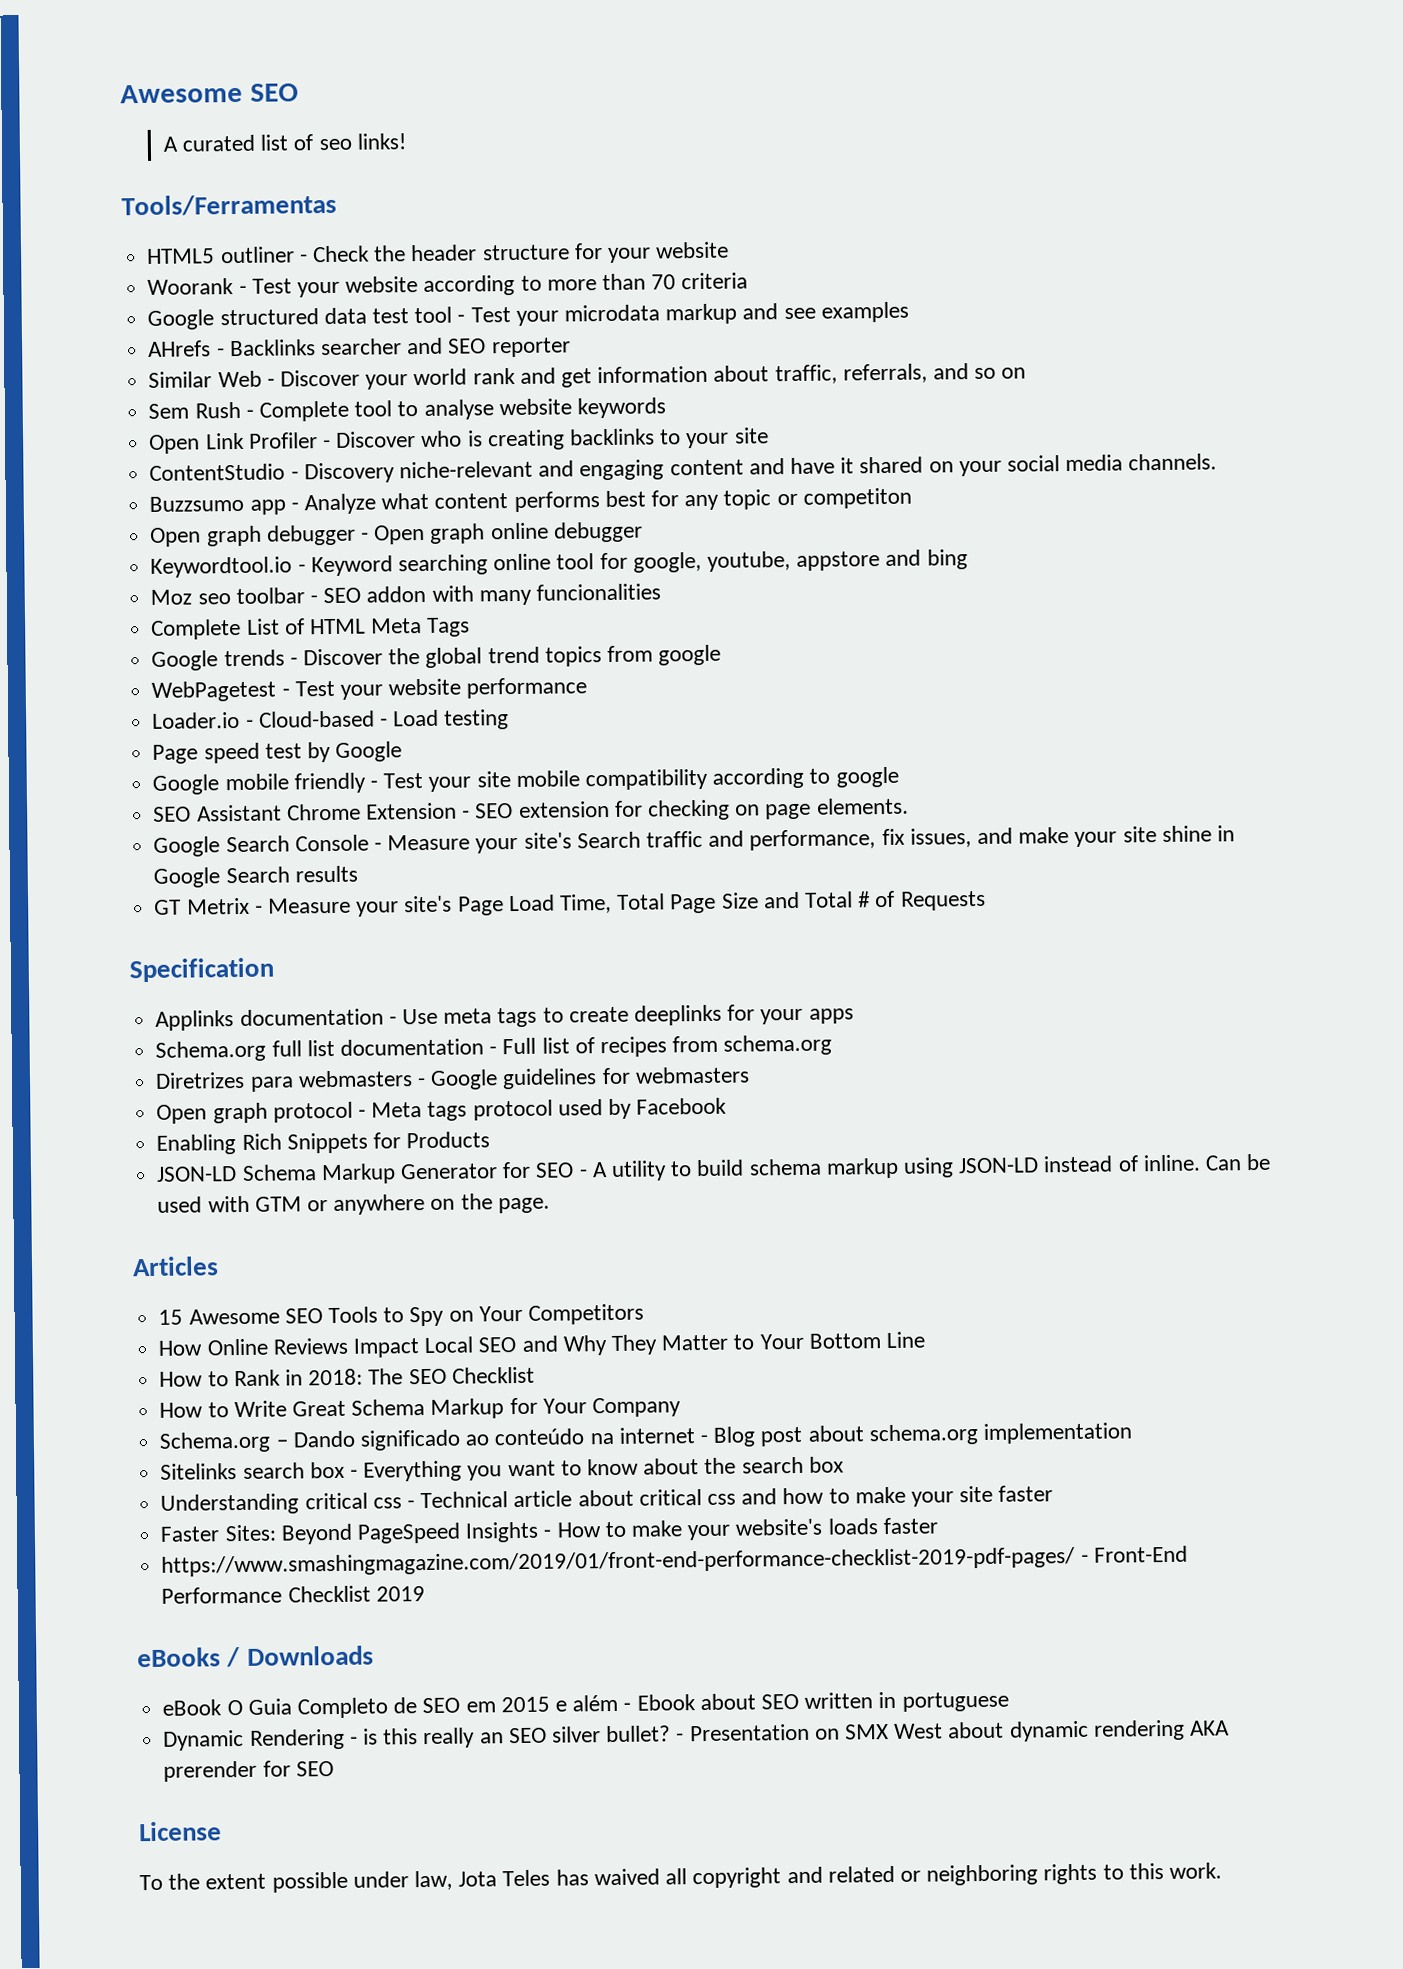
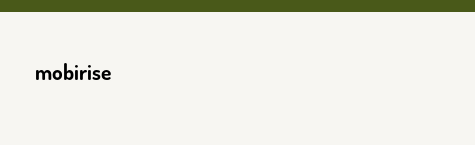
[120,83,299,104] [162,133,406,152] [121,193,337,217] [147,241,730,264] [147,272,749,298] [147,301,909,330] [148,337,571,358] [148,363,1027,390] [148,397,666,422] [149,427,769,454] [149,453,1218,484] [149,487,912,515] [150,521,643,547] [150,549,968,578] [150,583,661,606] [151,617,471,640] [151,644,722,671] [151,677,588,702] [152,709,510,730] [152,741,403,764] [152,766,899,795] [153,797,909,822] [153,825,1236,857] [153,865,358,888] [154,890,986,917] [129,957,274,983] [155,1004,854,1031] [155,1034,833,1062] [155,1066,750,1092] [156,1097,728,1124] [156,1131,491,1155] [156,1153,1272,1185] [157,1193,550,1215] [132,1256,219,1277] [158,1303,644,1327] [158,1331,926,1358] [159,1366,535,1387] [159,1397,681,1419] [159,1422,1133,1453] [160,1456,844,1482] [160,1485,1054,1515] [160,1517,938,1545] [161,1545,1188,1577] [161,1585,425,1604] [137,1645,374,1668] [162,1691,1009,1719] [163,1719,1231,1751] [163,1760,334,1782] [139,1821,222,1842] [139,1862,1222,1893] Awesome SEO // A curated list of seo links! // Tools/Ferramentas // HTML5 outliner - Check the header structure for your website // Woorank - Test your website according to more than 70 criteria // Google structured data test tool - Test your microdata markup and see examples // AHrefs - Backlinks searcher and SEO reporter // Similar Web - Discover your world rank and get information about traffic, referrals, and so on // Sem Rush - Complete tool to analyse website keywords // Open Link Profiler - Discover who is creating backlinks to your site // ContentStudio - Discovery niche-relevant and engaging content and have it shared on your social media channels. // Buzzsumo app - Analyze what content performs best for any topic or competiton // Open graph debugger - Open graph online debugger // Keywordtool.io - Keyword searching online tool for google, youtube, appstore and bing // Moz seo toolbar - SEO addon with many funcionalities // Complete List of HTML Meta Tags // Google trends - Discover the global trend topics from google // WebPagetest - Test your website performance // Loader.io - Cloud-based - Load testing // Page speed test by Google // Google mobile friendly - Test your site mobile compatibility according to google // SEO Assistant Chrome Extension - SEO extension for checking on page elements. // Google Search Console - Measure your site's Search traffic and performance, fix issues, and make your site shine in Google Search results // GT Metrix - Measure your site's Page Load Time, Total Page Size and Total # of Requests // Specification // Applinks documentation - Use meta tags to create deeplinks for your apps // Schema.org full list documentation - Full list of recipes from schema.org // Diretrizes para webmasters - Google guidelines for webmasters // Open graph protocol - Meta tags protocol used by Facebook // Enabling Rich Snippets for Products // JSON-LD Schema Markup Generator for SEO - A utility to build schema markup using JSON-LD instead of inline. Can be used with GTM or anywhere on the page. // Articles // 15 Awesome SEO Tools to Spy on Your Competitors // How Online Reviews Impact Local SEO and Why They Matter to Your Bottom Line // How to Rank in 2018: The SEO Checklist // How to Write Great Schema Markup for Your Company // Schema.org – Dando significado ao conteúdo na internet - Blog post about schema.org implementation // Sitelinks search box - Everything you want to know about the search box // Understanding critical css - Technical article about critical css and how to make your site faster // Faster Sites: Beyond PageSpeed Insights - How to make your website's loads faster // https://www.smashingmagazine.com/2019/01/front-end-performance-checklist-2019-pdf-pages/ - Front-End Performance Checklist 2019 // eBooks / Downloads // eBook O Guia Completo de SEO em 2015 e além - Ebook about SEO written in portuguese // Dynamic Rendering - is this really an SEO silver bullet? - Presentation on SMX West about dynamic rendering AKA prerender for SEO // License // To the extent possible under law, Jota Teles has waived all copyright and related or neighboring rights to this work. -> [35,63,111,80] mobirise

